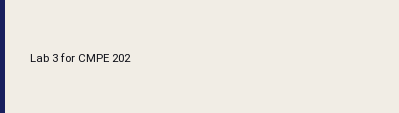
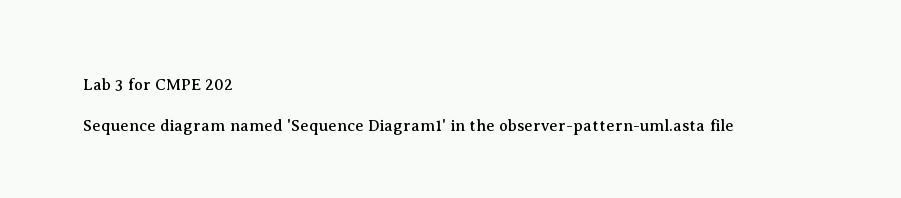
(132, 58) none -> [83,119,734,135] // Sequence diagram named 'Sequence Diagram1' in the observer-pattern-uml.asta file

